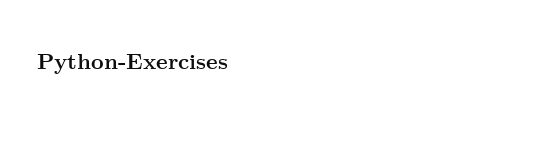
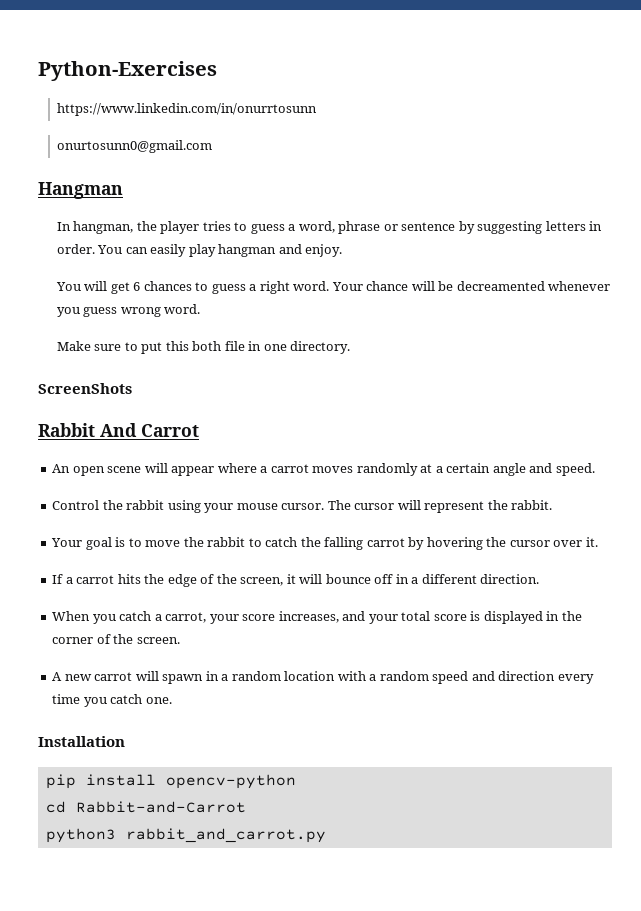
(228, 64) none -> [56,103,317,116] [56,140,212,153] [38,182,123,199] [56,221,603,234] [56,244,343,257] [55,281,611,294] [56,304,201,317] [56,341,351,354] [38,383,132,394] [38,423,199,437] [52,463,595,476] [52,500,553,513] [51,537,598,550] [52,574,540,587] [52,611,582,624] [52,634,180,644] [52,671,594,684] [52,694,172,707] [38,736,125,747] [45,774,296,789] [45,801,246,813] [45,828,326,843] // https://www.linkedin.com/in/onurrtosunn // onurtosunn0@gmail.com // Hangman // In hangman, the player tries to guess a word, phrase or sentence by suggesting letters in order. You can easily play hangman and enjoy. // You will get 6 chances to guess a right word. Your chance will be decreamented whenever you guess wrong word. // Make sure to put this both file in one directory. // ScreenShots // Rabbit And Carrot // An open scene will appear where a carrot moves randomly at a certain angle and speed. // Control the rabbit using your mouse cursor. The cursor will represent the rabbit. // Your goal is to move the rabbit to catch the falling carrot by hovering the cursor over it. // If a carrot hits the edge of the screen, it will bounce off in a different direction. // When you catch a carrot, your score increases, and your total score is displayed in the corner of the screen. // A new carrot will spawn in a random location with a random speed and direction every time you catch one. // Installation // pip install opencv-python // cd Rabbit-and-Carrot // python3 rabbit_and_carrot.py

